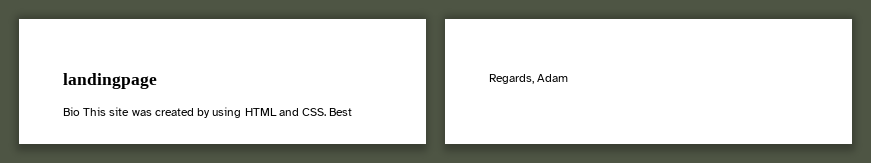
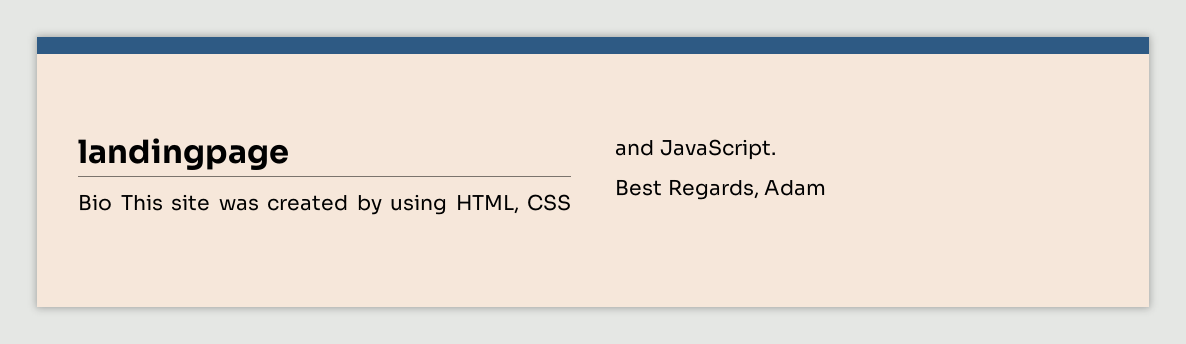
[244,108,327,116] HTML and CSS. -> [455,194,571,214] [615,139,776,160] HTML, CSS and JavaScript. //

